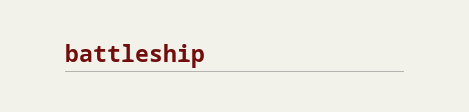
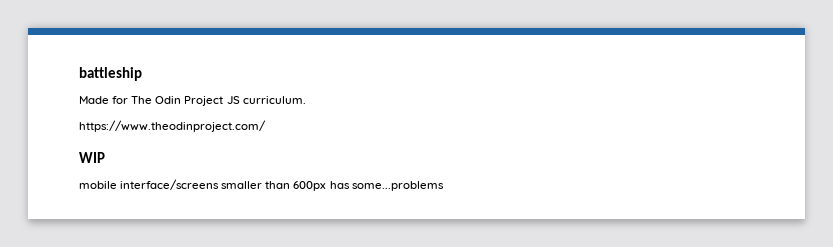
(205, 56) none -> [79,96,306,106] [79,120,266,132] [79,152,105,163] [79,179,444,191] // Made for The Odin Project JS curriculum. // https://www.theodinproject.com/ // WIP // mobile interface/screens smaller than 600px has some...problems

